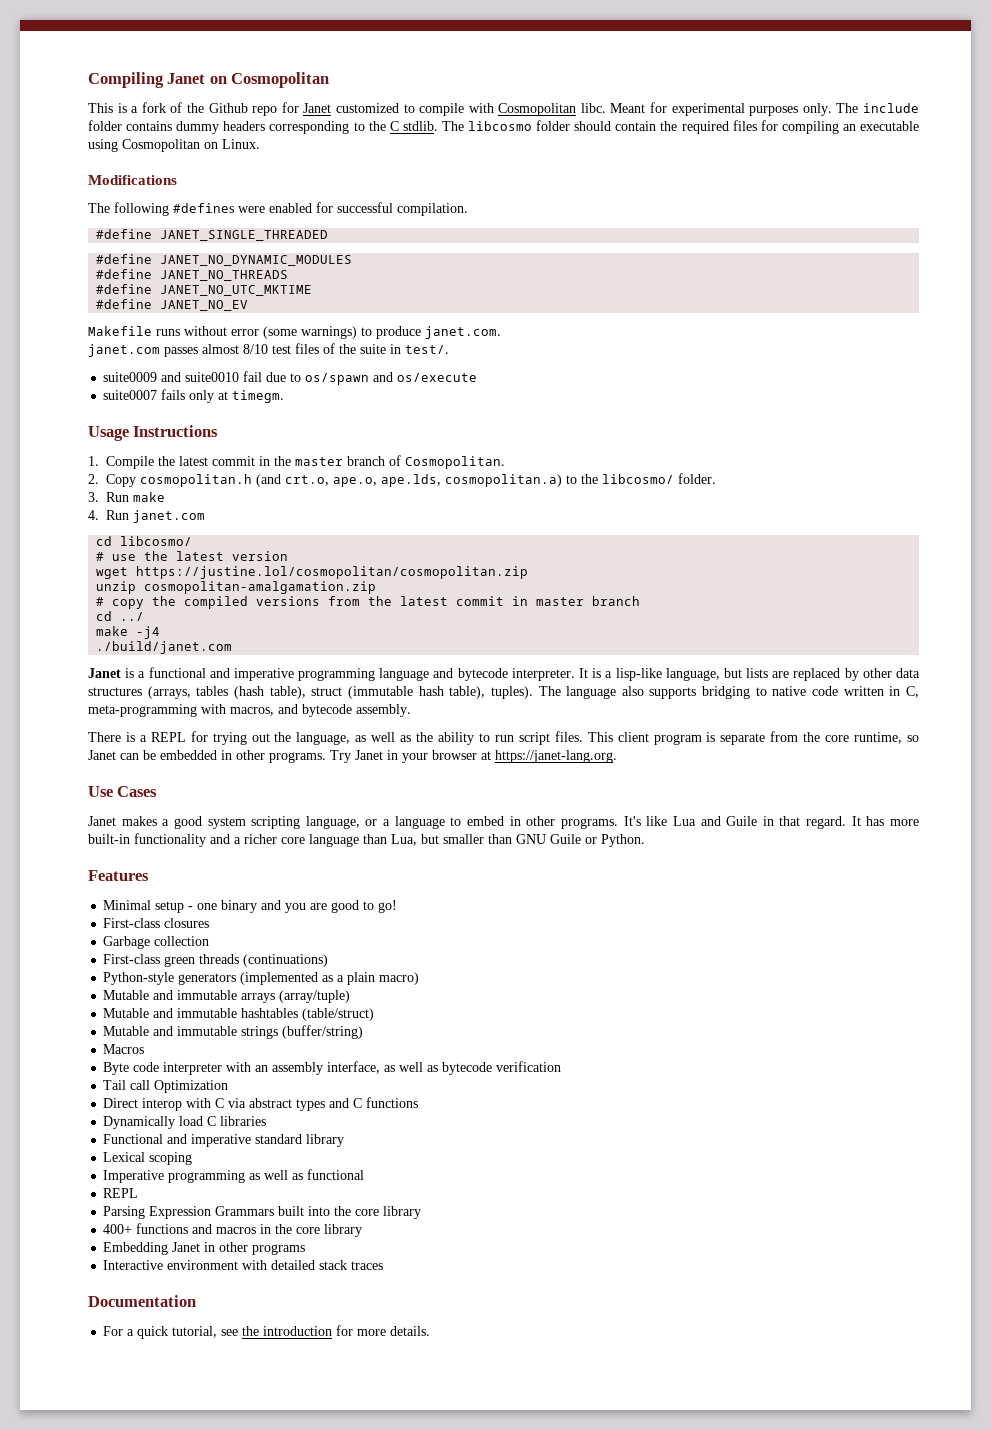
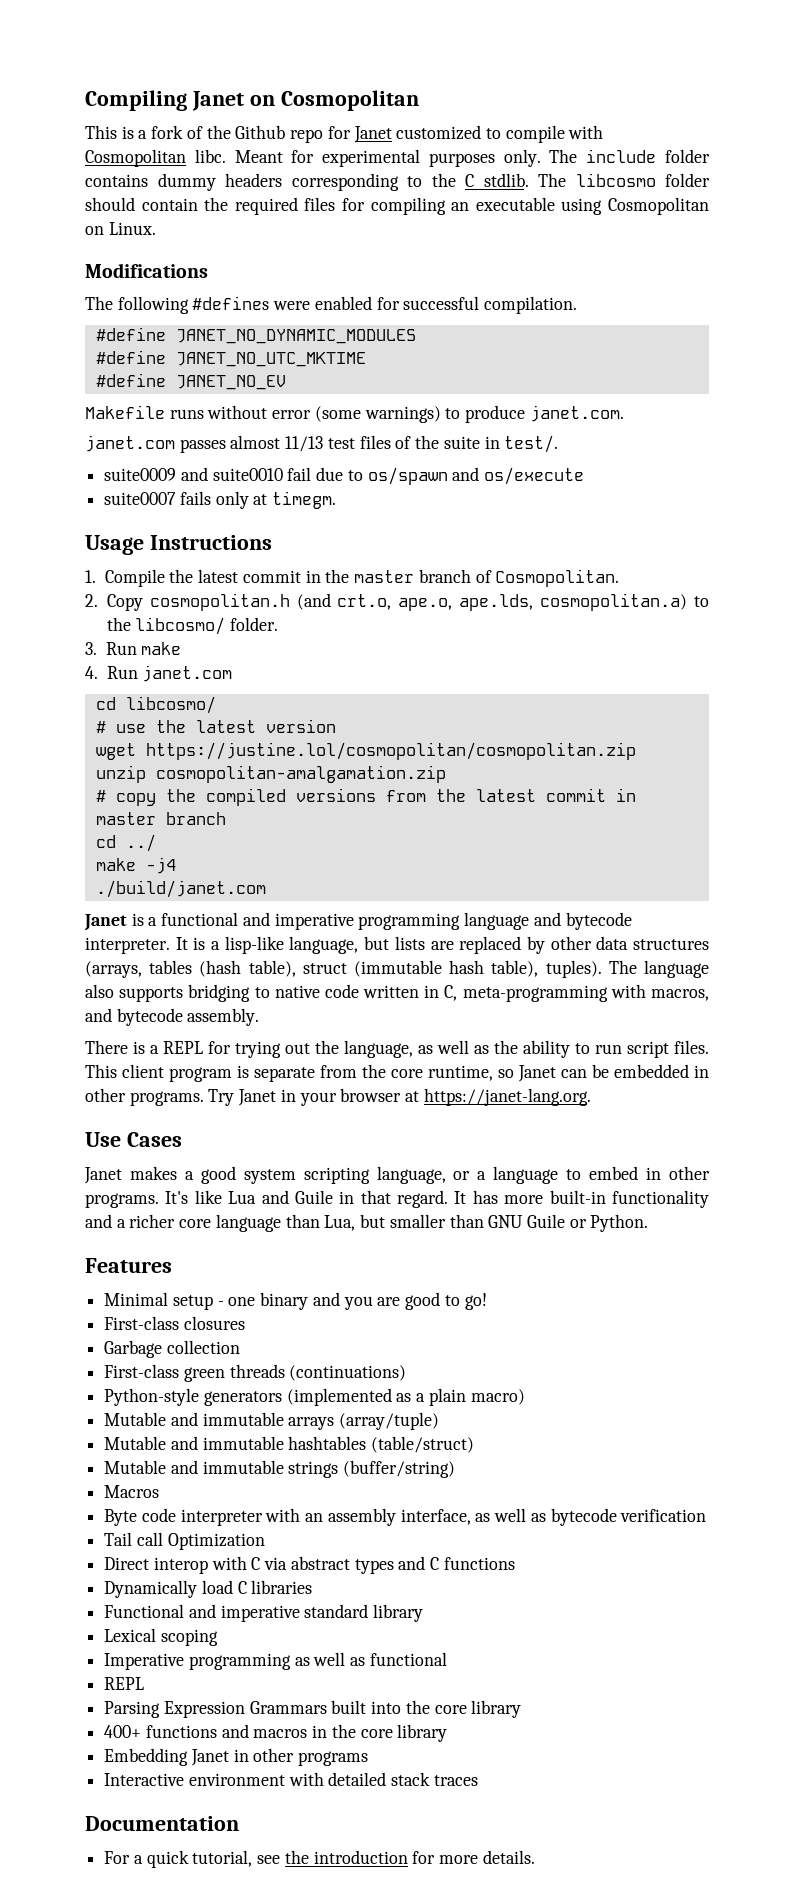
[96,229,329,241] // #define JANET_SINGLE_THREADED -> (578, 305) none
[96,269,289,281] // #define JANET_NO_THREADS -> (416, 336) none
[243,344,268,354] 8/10 -> [285,436,324,452] 11/13

